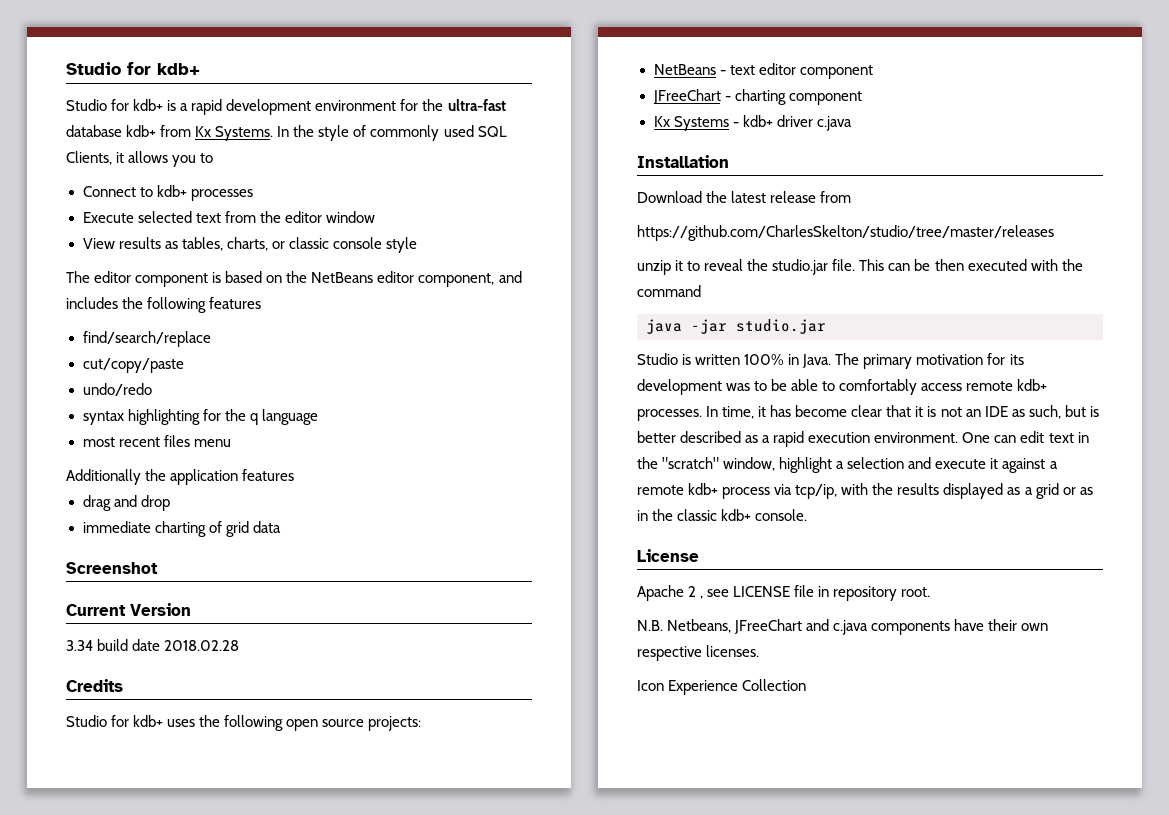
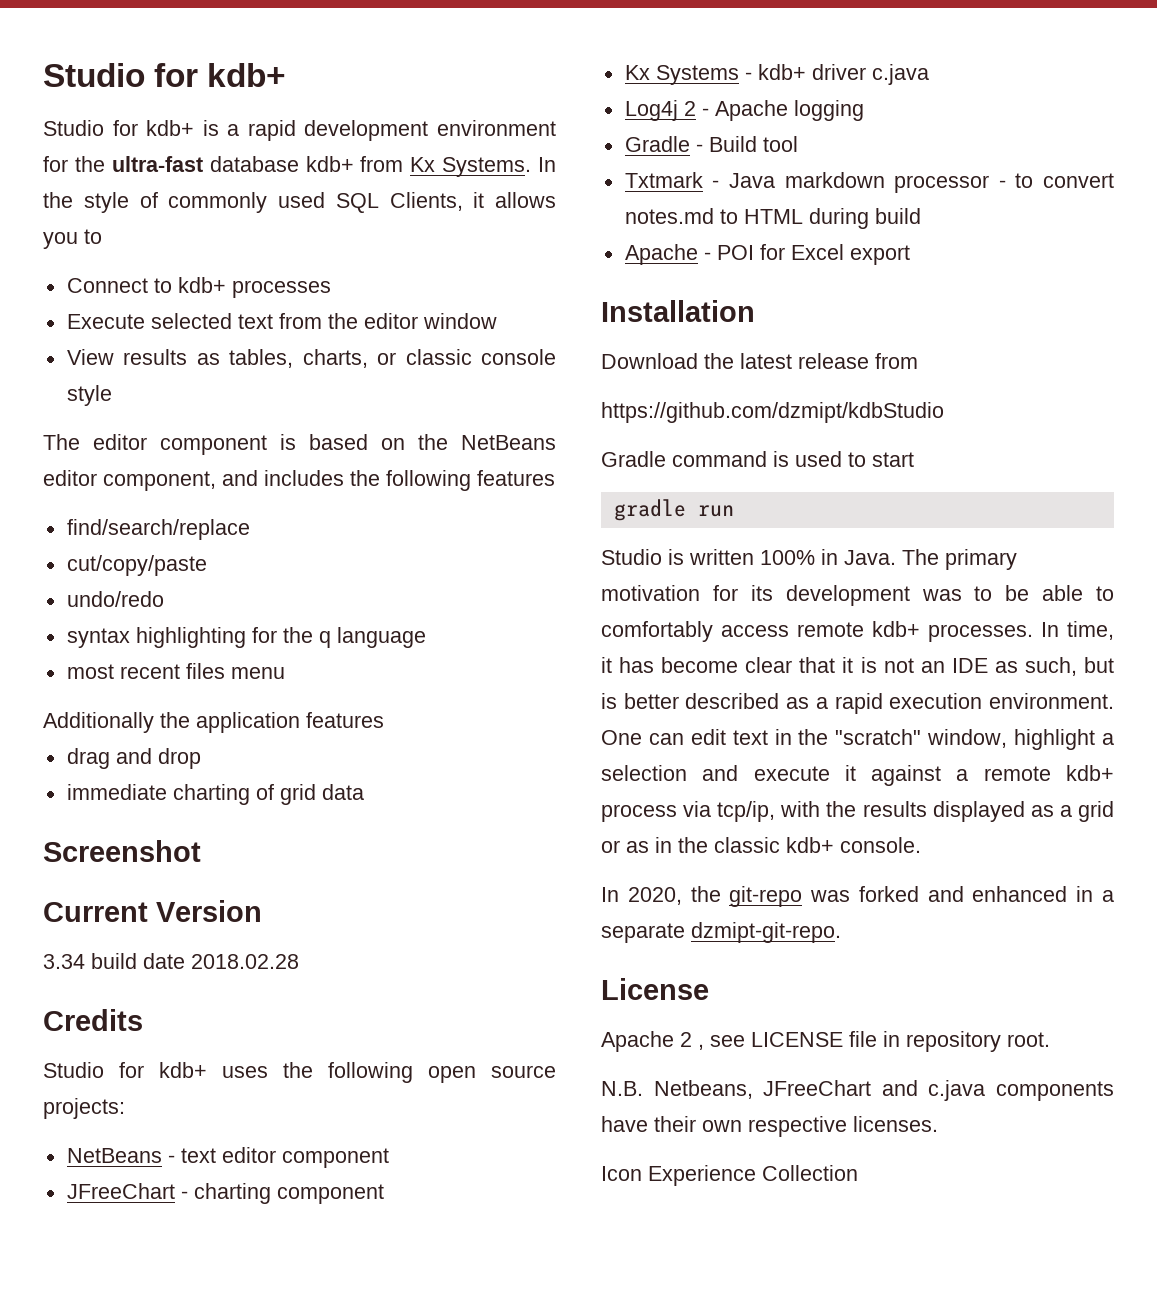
(852, 123) none -> [624,100,864,121] [624,136,798,152] [624,172,1114,193] [624,208,921,229] [624,244,910,265] // Log4j 2 - Apache logging // Gradle - Build tool // Txtmark - Java markdown processor - to convert notes.md to HTML during build // Apache - POI for Excel export
[637,225,1054,241] [637,259,1083,275] [637,285,701,297] [646,319,826,334] https://github.com/CharlesSkelton/studio/tree/master/releases // unzip it to reveal the studio.jar file. This can be then executed with the command // java -jar studio.jar -> [601,402,944,423] [601,451,914,467] [613,499,734,521] https://github.com/dzmipt/kdbStudio // Gradle command is used to start // gradle run
(808, 515) none -> [601,886,1114,907] [601,922,841,943] // In 2020, the git-repo was forked and enhanced in a separate dzmipt-git-repo.

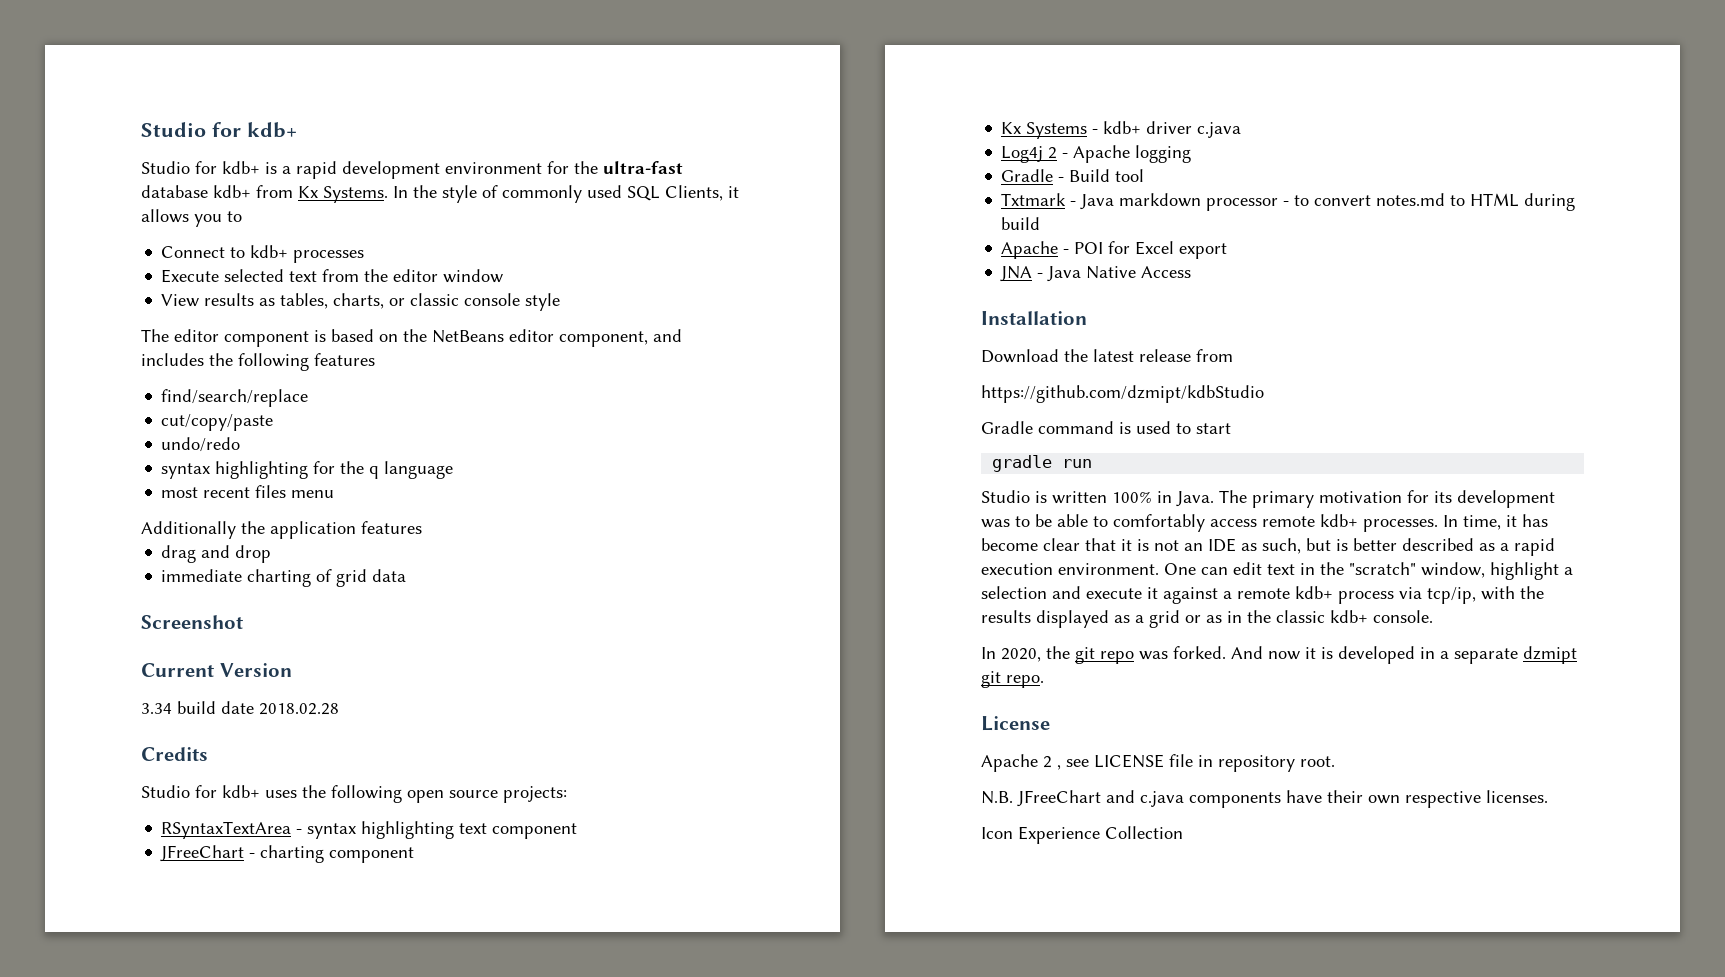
[66,1147,276,1163] NetBeans - text editor -> [161,821,488,839] RSyntaxTextArea - syntax highlighting text
(910, 255) none -> [1000,266,1192,282] // JNA - Java Native Access
[729,886,1114,907] [601,922,841,943] git-repo was forked and enhanced in a separate dzmipt-git-repo. -> [1075,646,1577,664] [981,671,1044,688] git repo was forked. And now it is developed in a separate dzmipt git repo.
[653,1080,753,1099] Netbeans, -> (1013, 797) none

